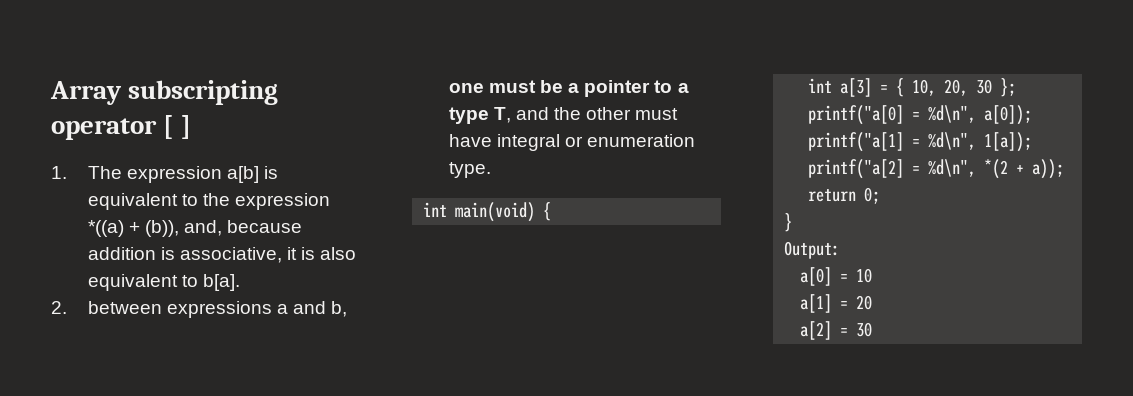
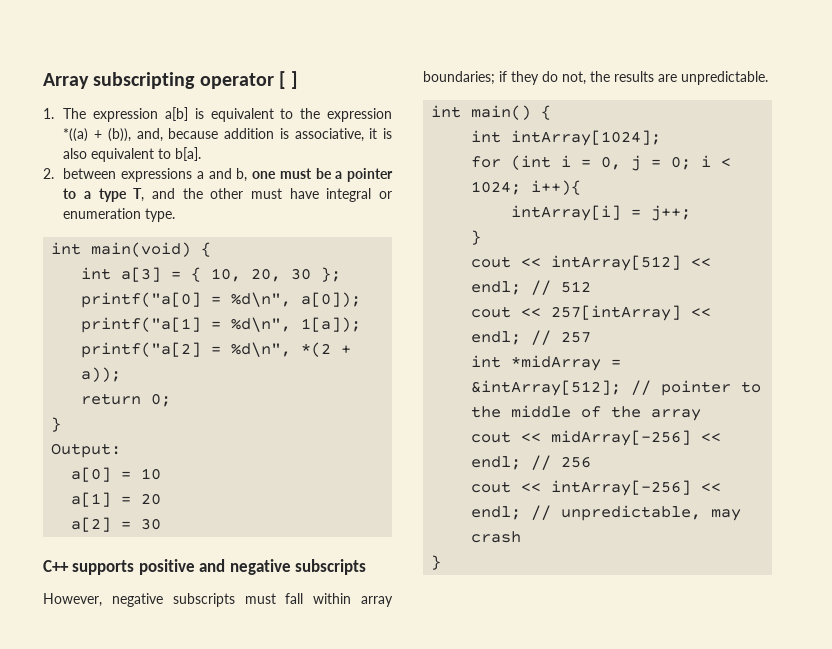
(873, 329) none -> [43,559,367,575] [43,593,393,607] [423,71,768,85] [431,105,552,120] [471,130,662,146] [471,155,732,171] [471,180,582,195] [511,205,692,221] [471,230,482,245] [471,255,712,271] [471,280,592,295] [471,305,712,321] [471,330,592,345] [471,355,622,371] [471,380,762,396] [471,405,702,421] [471,430,722,446] [471,455,592,470] [471,480,722,496] [471,505,742,521] [471,531,522,543] [431,555,442,570] // C++ supports positive and negative subscripts // However, negative subscripts must fall within array boundaries; if they do not, the results are unpredictable. // int main() { // int intArray[1024]; // for (int i = 0, j = 0; i < 1024; i++){ // intArray[i] = j++; // } // cout << intArray[512] << endl; // 512 // cout << 257[intArray] << endl; // 257 // int *midArray = &intArray[512]; // pointer to the middle of the array // cout << midArray[-256] << endl; // 256 // cout << intArray[-256] << endl; // unpredictable, may crash // }

